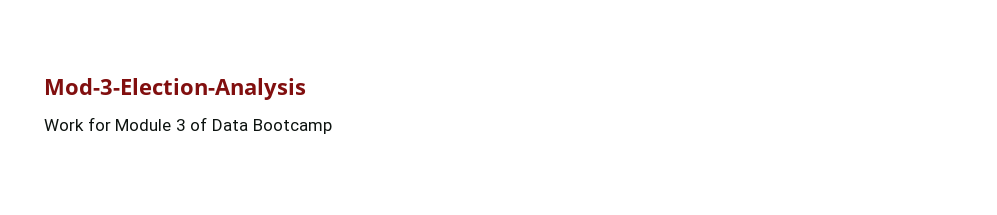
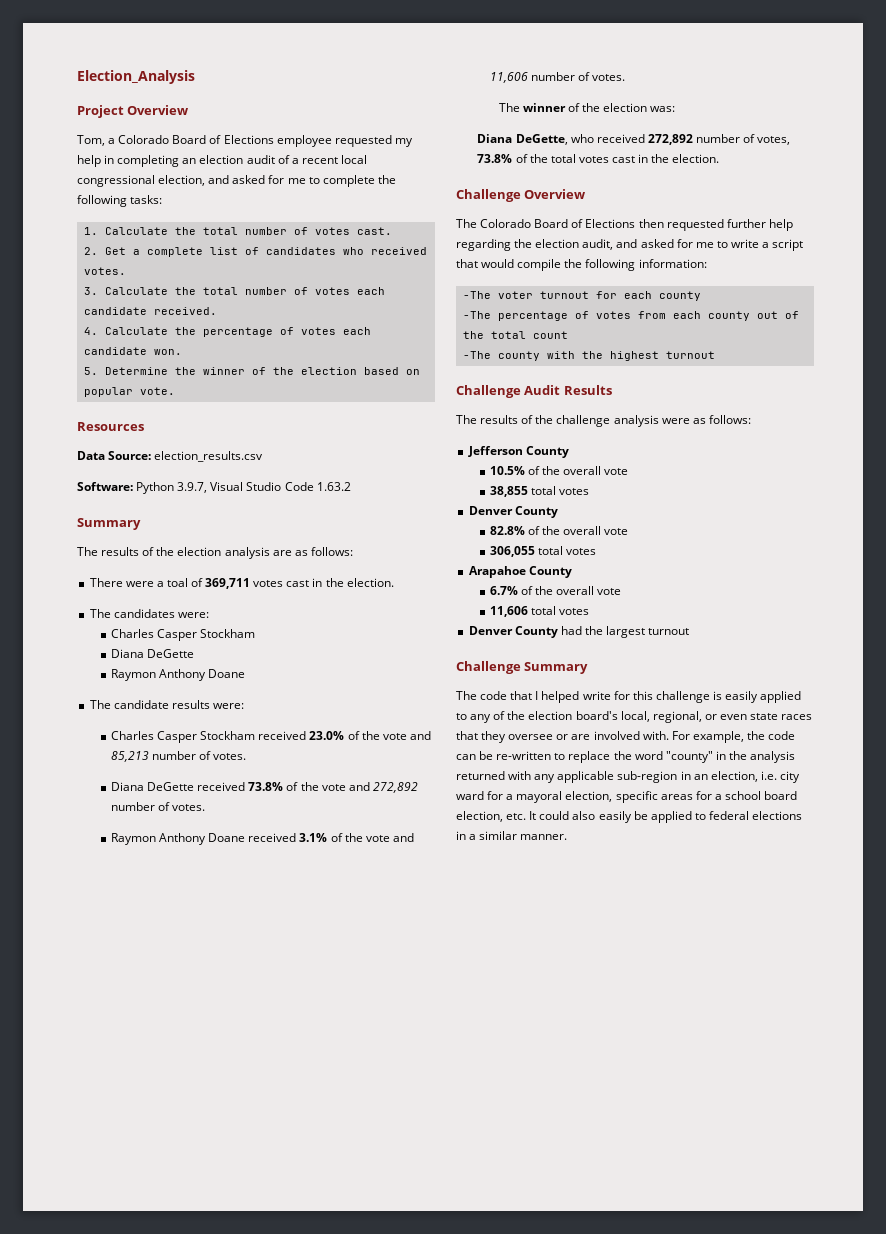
[44,78,306,100] [44,117,332,134] Mod-3-Election-Analysis // Work for Module 3 of Data Bootcamp -> [77,70,195,84] [77,105,189,118] [77,135,413,147] [77,155,367,167] [77,175,396,187] [77,195,163,207] [83,227,392,235] [83,247,427,257] [83,267,126,275] [83,287,385,295] [83,307,217,315] [83,327,371,337] [83,347,182,355] [83,367,420,375] [83,387,175,397] [77,422,144,431] [77,451,264,462] [77,482,351,494] [77,518,141,530] [77,547,353,559] [89,578,394,589] [89,609,209,618] [111,629,256,641] [111,649,195,658] [111,669,246,681] [89,700,244,709] [111,731,431,743] [111,751,247,762] [111,782,418,793] [111,802,206,811] [111,833,414,845] [490,72,626,83] [498,103,676,112] [477,134,791,145] [477,154,720,163] [456,189,586,202] [456,219,793,231] [456,239,804,251] [456,259,707,271] [462,291,701,301] [462,311,799,321] [462,331,568,339] [462,351,715,361] [456,385,612,398] [456,415,751,427] [467,446,569,458] [490,466,629,475] [490,486,590,497] [468,506,558,518] [490,526,629,535] [490,546,597,557] [468,566,572,578] [490,586,622,595] [490,606,590,617] [468,626,690,638] [456,661,589,674] [456,691,802,703] [456,711,813,723] [456,731,796,743] [456,751,796,763] [456,771,800,783] [456,791,798,803] [456,811,803,823] [456,831,568,840] Election_Analysis // Project Overview // Tom, a Colorado Board of Elections employee requested my help in completing an election audit of a recent local congressional election, and asked for me to complete the following tasks: // 1. Calculate the total number of votes cast. // 2. Get a complete list of candidates who received votes. // 3. Calculate the total number of votes each candidate received. // 4. Calculate the percentage of votes each candidate won. // 5. Determine the winner of the election based on popular vote. // Resources // Data Source: election_results.csv // Software: Python 3.9.7, Visual Studio Code 1.63.2 // Summary // The results of the election analysis are as follows: // There were a toal of 369,711 votes cast in the election. // The candidates were: // Charles Casper Stockham // Diana DeGette // Raymon Anthony Doane // The candidate results were: // Charles Casper Stockham received 23.0% of the vote and 85,213 number of votes. // Diana DeGette received 73.8% of the vote and 272,892 number of votes. // Raymon Anthony Doane received 3.1% of the vote and 11,606 number of votes. // The winner of the election was: // Diana DeGette, who received 272,892 number of votes, 73.8% of the total votes cast in the election. // Challenge Overview // The Colorado Board of Elections then requested further help regarding the election audit, and asked for me to write a script that would compile the following information: // -The voter turnout for each county // -The percentage of votes from each county out of the total count // -The county with the highest turnout // Challenge Audit Results // The results of the challenge analysis were as follows: // Jefferson County // 10.5% of the overall vote // 38,855 total votes // Denver County // 82.8% of the overall vote // 306,055 total votes // Arapahoe County // 6.7% of the overall vote // 11,606 total votes // Denver County had the largest turnout // Challenge Summary // The code that I helped write for this challenge is easily applied to any of the election board's local, regional, or even state races that they oversee or are involved with. For example, the code can be re-written to replace the word "county" in the analysis returned with any applicable sub-region in an election, i.e. city ward for a mayoral election, specific areas for a school board election, etc. It could also easily be applied to federal elections in a similar manner.

